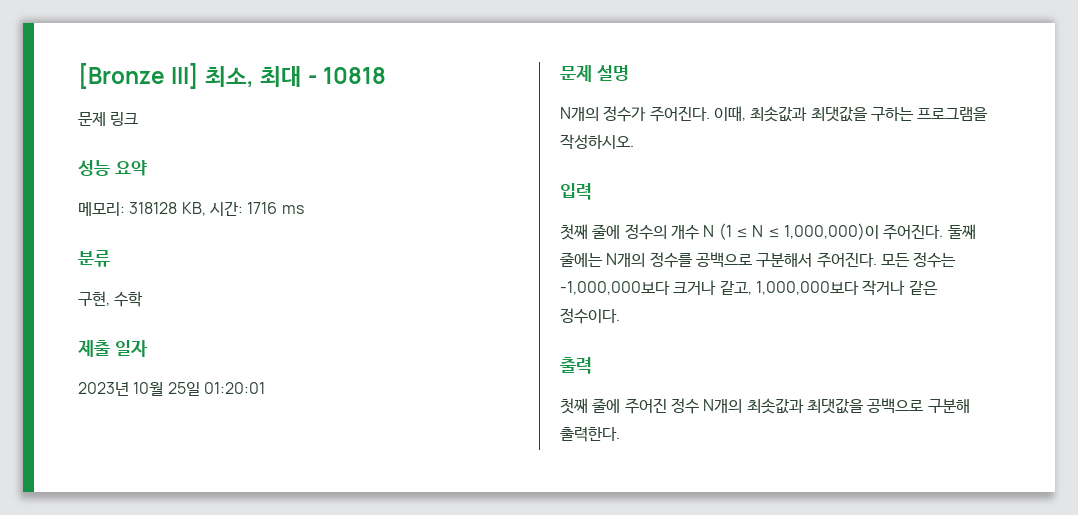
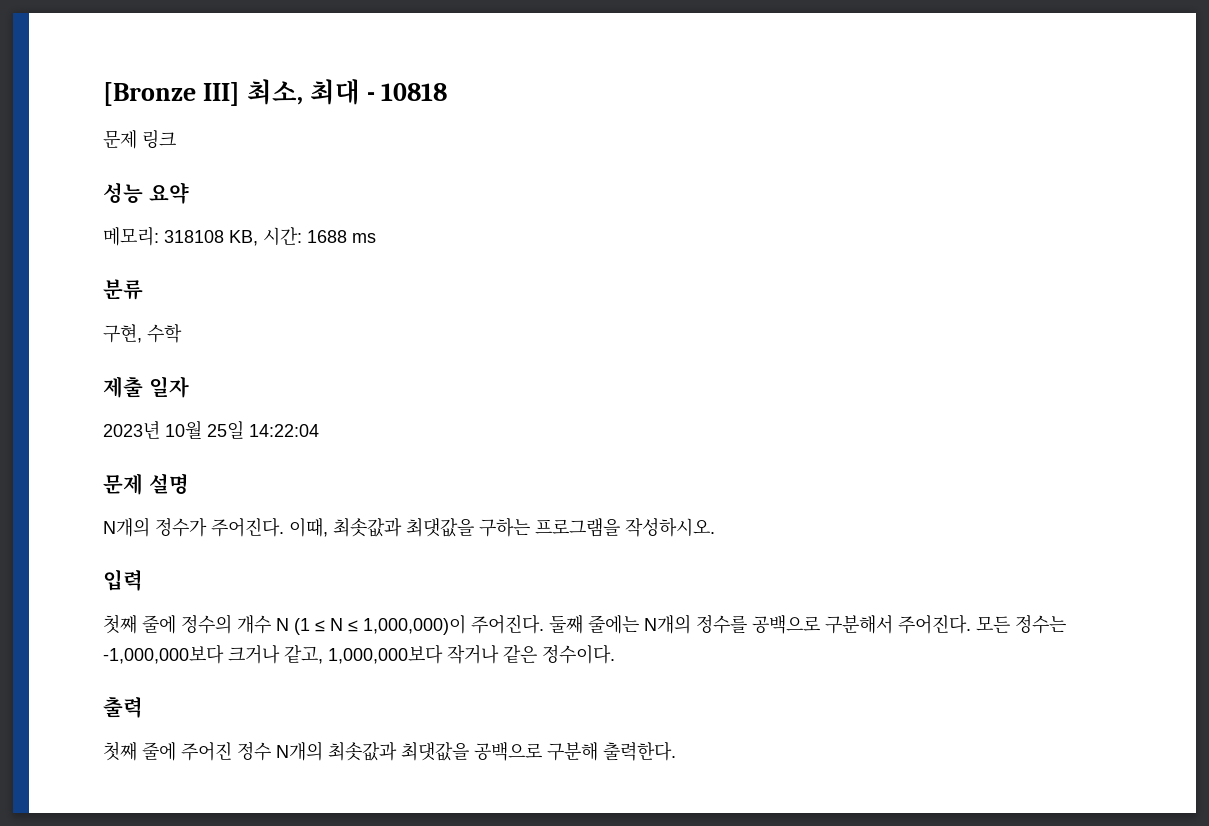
[129,202,178,214] 318128 -> [164,230,224,243] 318108
[247,202,278,214] 1716 -> [307,230,347,243] 1688
[203,382,265,394] 01:20:01 -> [249,424,319,437] 14:22:04

